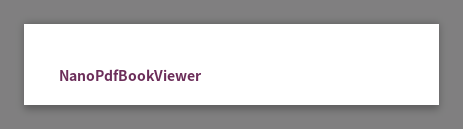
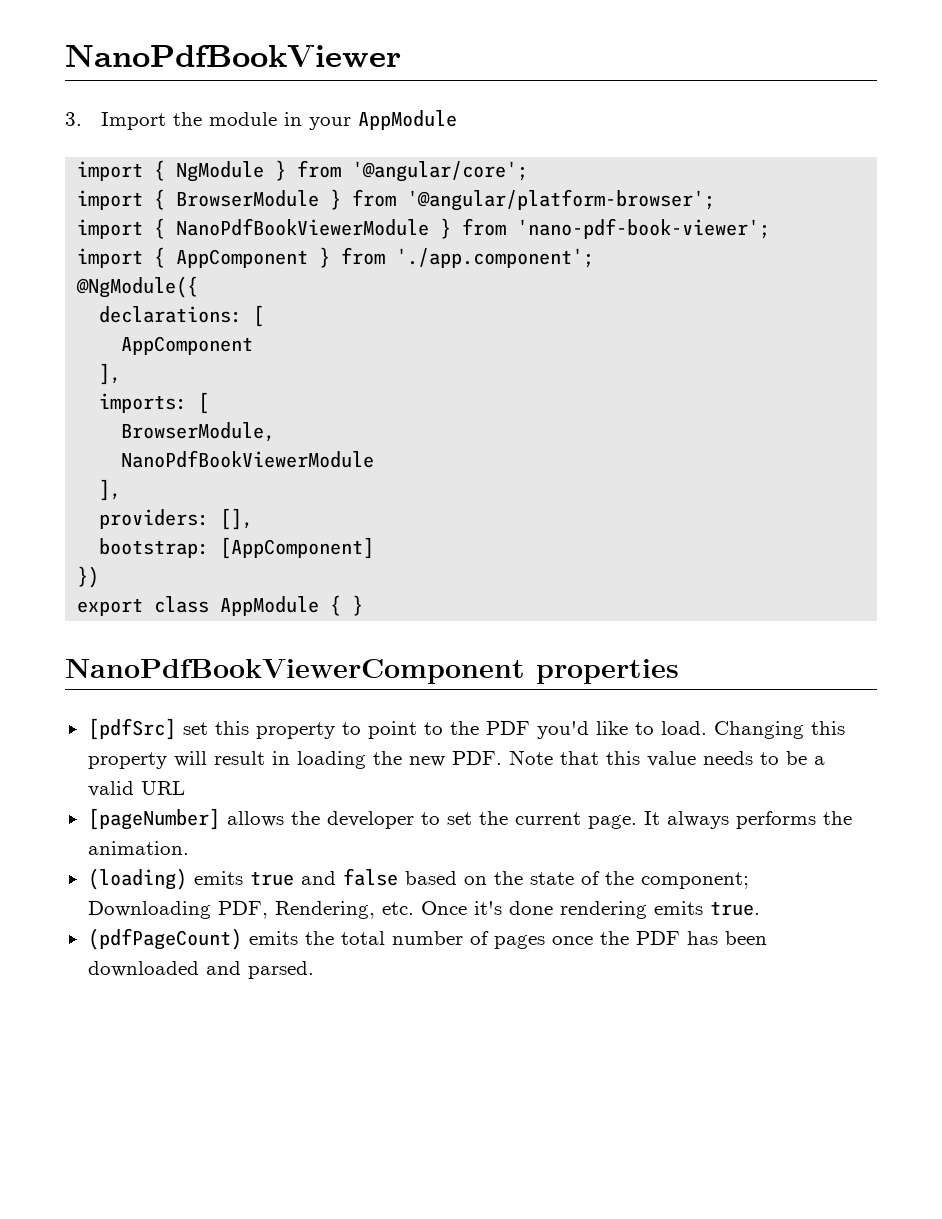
(202, 75) none -> [65,110,457,130] [77,160,529,182] [77,189,716,211] [77,218,771,239] [77,247,595,268] [76,276,199,298] [99,305,265,327] [121,336,254,355] [99,363,122,385] [99,392,210,414] [121,422,276,442] [121,450,375,468] [99,479,122,501] [99,508,254,530] [99,537,375,559] [77,566,100,588] [77,595,364,616] [65,659,679,684] [87,718,845,740] [87,750,825,769] [87,781,185,797] [87,808,852,830] [87,841,189,855] [87,868,749,890] [87,901,760,919] [87,928,767,950] [87,961,314,979] // 3. Import the module in your AppModule // import { NgModule } from '@angular/core'; // import { BrowserModule } from '@angular/platform-browser'; // import { NanoPdfBookViewerModule } from 'nano-pdf-book-viewer'; // import { AppComponent } from './app.component'; // @NgModule({ // declarations: [ // AppComponent // ], // imports: [ // BrowserModule, // NanoPdfBookViewerModule // ], // providers: [], // bootstrap: [AppComponent] // }) // export class AppModule { } // NanoPdfBookViewerComponent properties // [pdfSrc] set this property to point to the PDF you'd like to load. Changing this property will result in loading the new PDF. Note that this value needs to be a valid URL // [pageNumber] allows the developer to set the current page. It always performs the animation. // (loading) emits true and false based on the state of the component; Downloading PDF, Rendering, etc. Once it's done rendering emits true. // (pdfPageCount) emits the total number of pages once the PDF has been downloaded and parsed.

